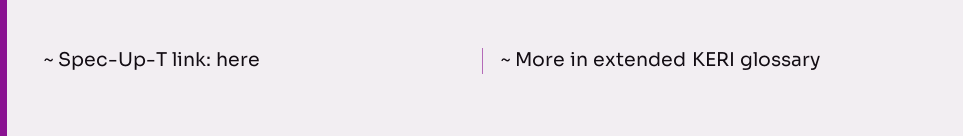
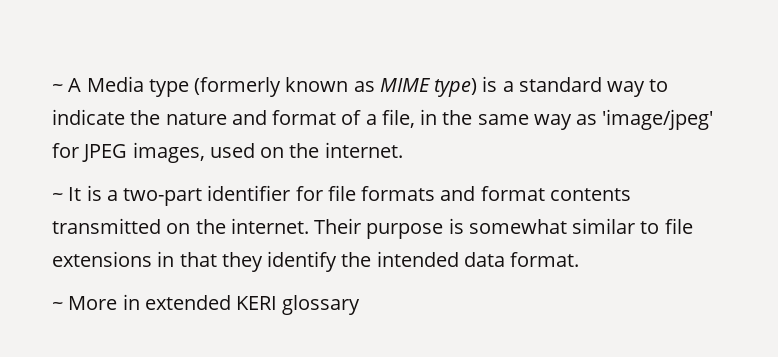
[44,51,261,70] ~ Spec-Up-T link: here -> [52,76,669,97] [52,109,714,130] [52,142,403,163] [52,185,631,206] [52,218,693,239] [52,251,580,272] ~ A Media type (formerly known as MIME type) is a standard way to indicate the nature and format of a file, in the same way as 'image/jpeg' for JPEG images, used on the internet. // ~ It is a two-part identifier for file formats and format contents transmitted on the internet. Their purpose is somewhat similar to file extensions in that they identify the intended data format.

